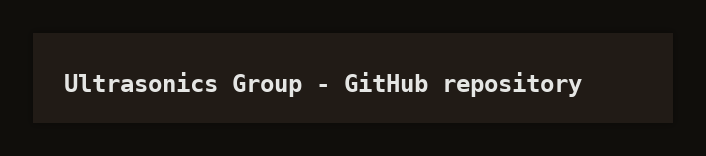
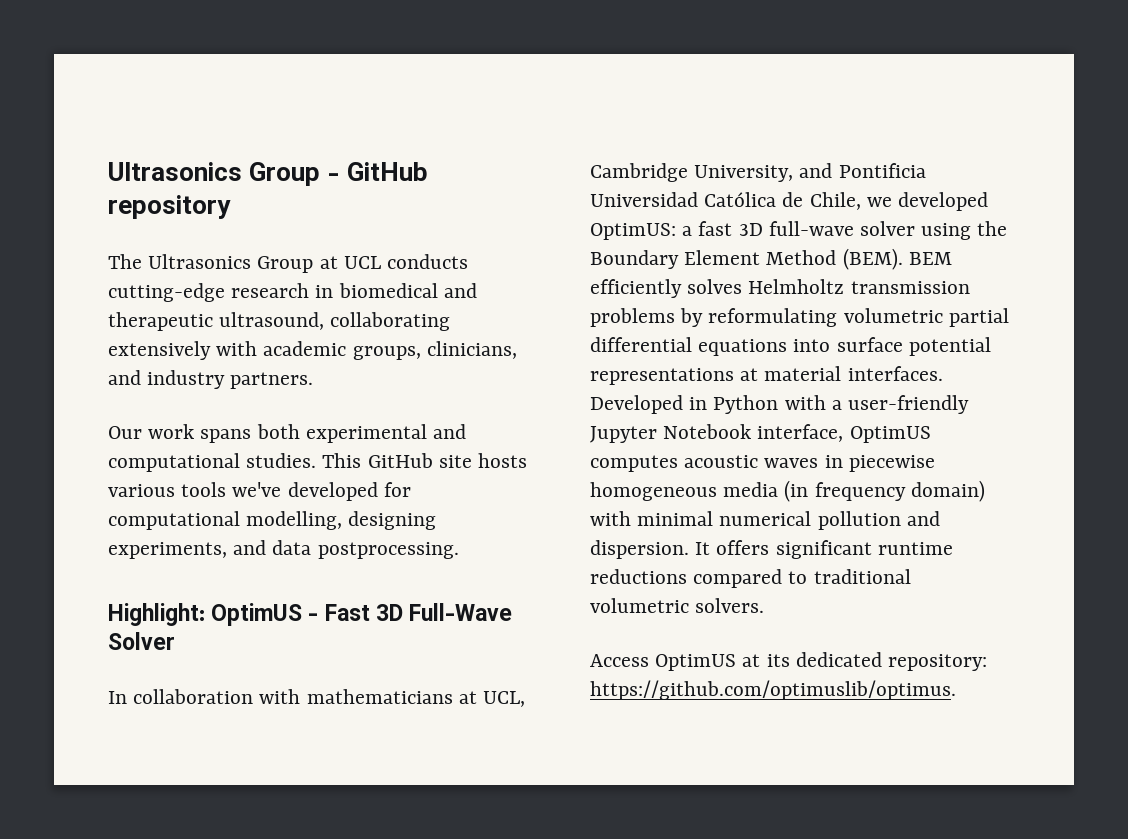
(582, 84) none -> [108,254,469,273] [108,283,477,302] [108,312,451,331] [108,341,517,360] [108,370,314,389] [108,424,467,443] [108,453,528,472] [108,482,411,501] [108,511,437,530] [108,540,459,559] [108,603,513,626] [108,632,175,650] [108,689,526,707] [590,163,926,182] [590,192,989,211] [590,221,1008,240] [590,248,952,270] [590,279,970,298] [590,308,1009,327] [590,337,991,356] [590,366,943,385] [590,395,970,414] [590,424,931,443] [590,455,935,472] [590,480,985,502] [590,511,940,530] [590,540,953,559] [590,569,911,588] [590,598,765,613] [590,652,988,671] [590,680,956,700] // The Ultrasonics Group at UCL conducts cutting-edge research in biomedical and therapeutic ultrasound, collaborating extensively with academic groups, clinicians, and industry partners. // Our work spans both experimental and computational studies. This GitHub site hosts various tools we've developed for computational modelling, designing experiments, and data postprocessing. // Highlight: OptimUS - Fast 3D Full-Wave Solver // In collaboration with mathematicians at UCL, Cambridge University, and Pontificia Universidad Católica de Chile, we developed OptimUS: a fast 3D full-wave solver using the Boundary Element Method (BEM). BEM efficiently solves Helmholtz transmission problems by reformulating volumetric partial differential equations into surface potential representations at material interfaces. Developed in Python with a user-friendly Jupyter Notebook interface, OptimUS computes acoustic waves in piecewise homogeneous media (in frequency domain) with minimal numerical pollution and dispersion. It offers significant runtime reductions compared to traditional volumetric solvers. // Access OptimUS at its dedicated repository: https://github.com/optimuslib/optimus.

